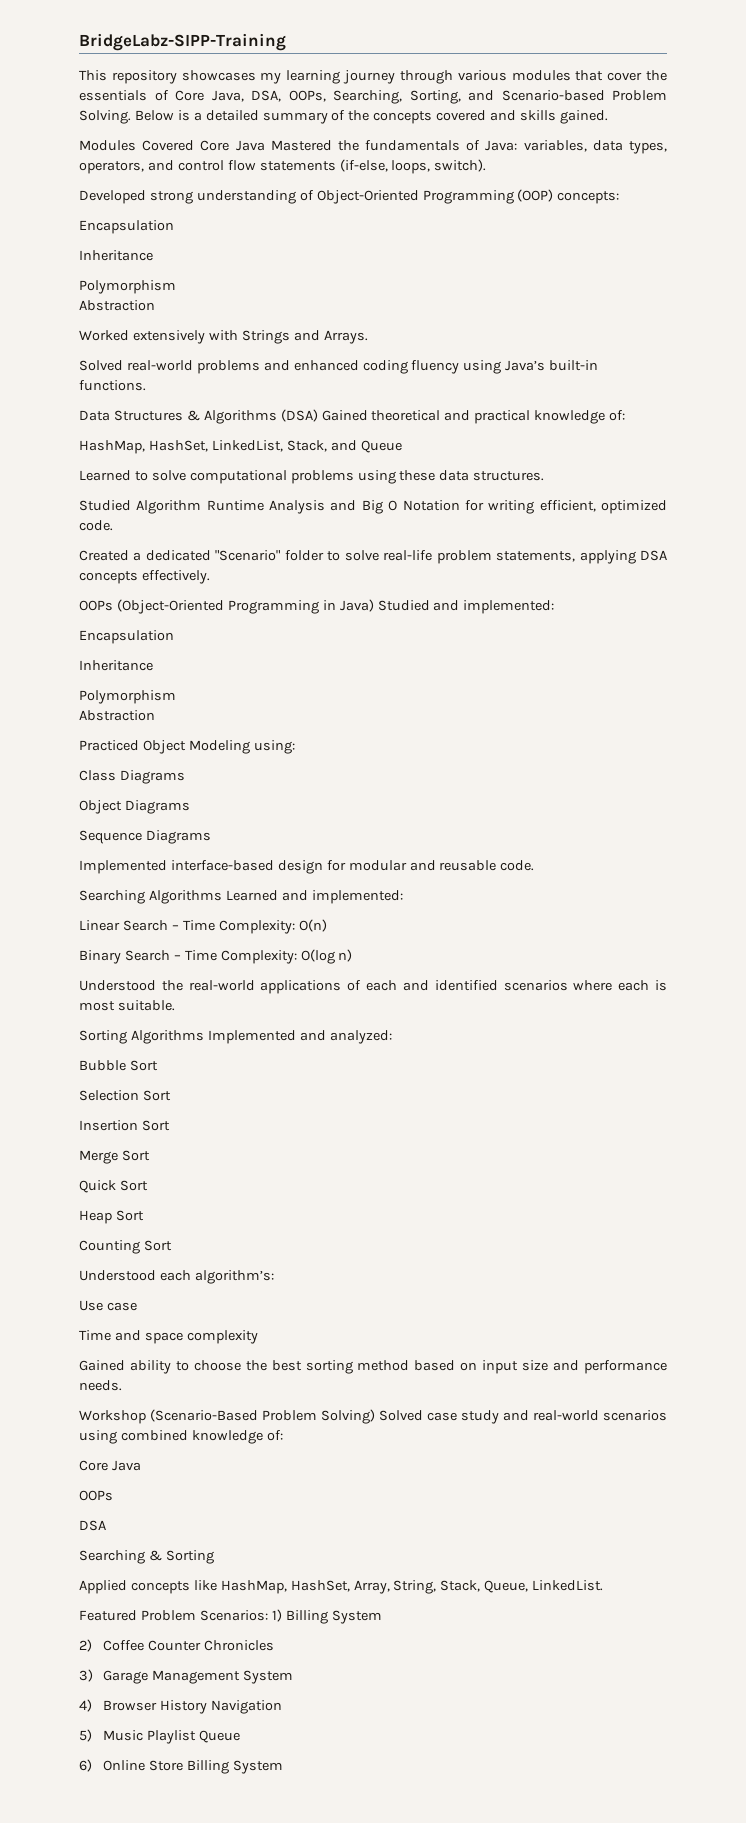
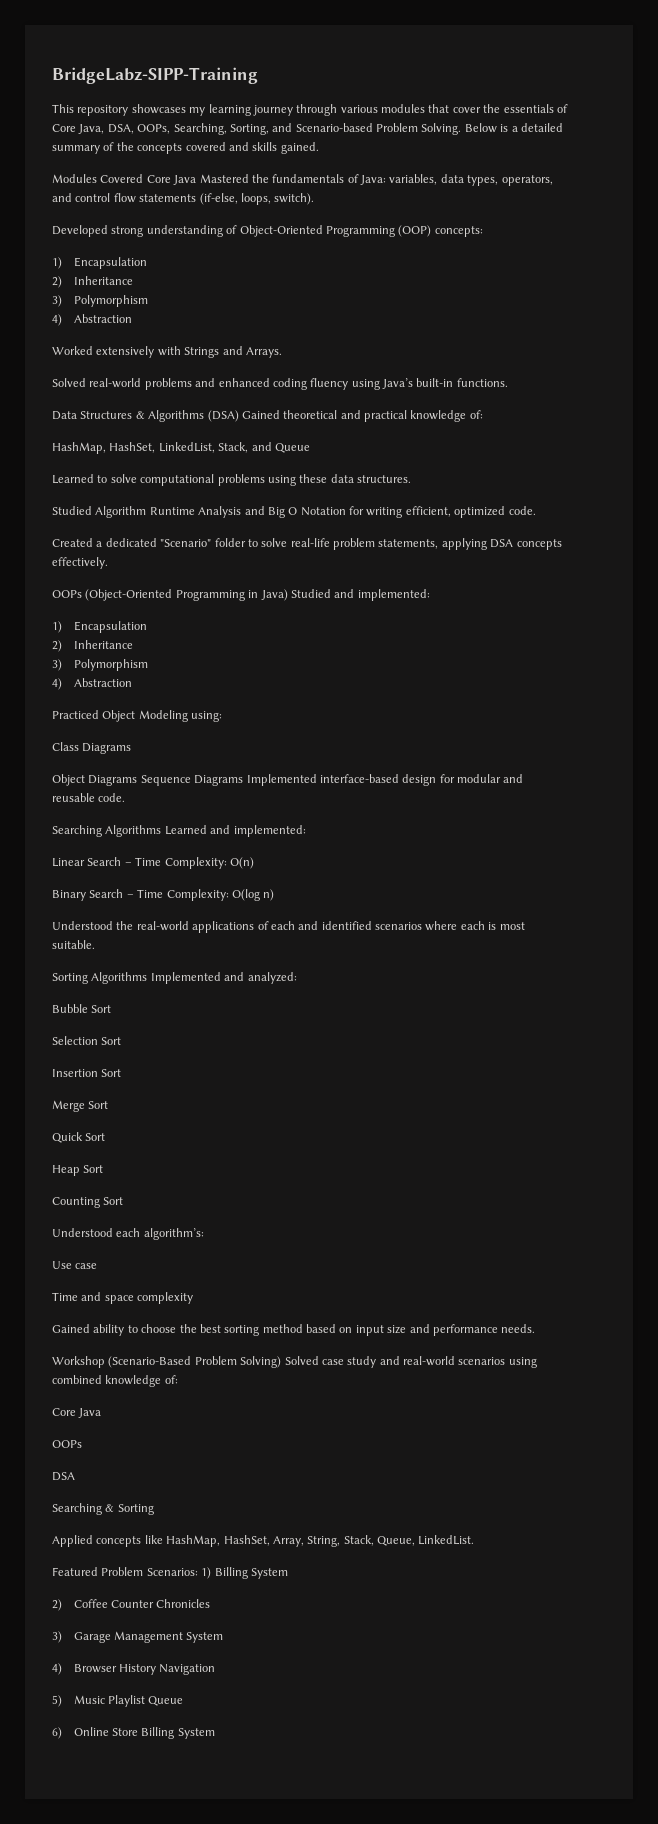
[79,220,174,234] [79,250,153,261] [79,280,176,294] Encapsulation // Inheritance // Polymorphism // -> [52,257,147,269] [52,276,133,288] [52,295,148,307] [52,314,62,326] 1) Encapsulation // 2) Inheritance // 3) Polymorphism // 4)
[79,630,174,644] [79,660,153,671] [79,690,176,704] Encapsulation // Inheritance // Polymorphism // -> [52,621,147,633] [52,640,133,652] [52,659,148,671] [52,678,62,690] 1) Encapsulation // 2) Inheritance // 3) Polymorphism // 4)
(190, 807) // -> (138, 780) none
(211, 837) // -> (244, 780) none

